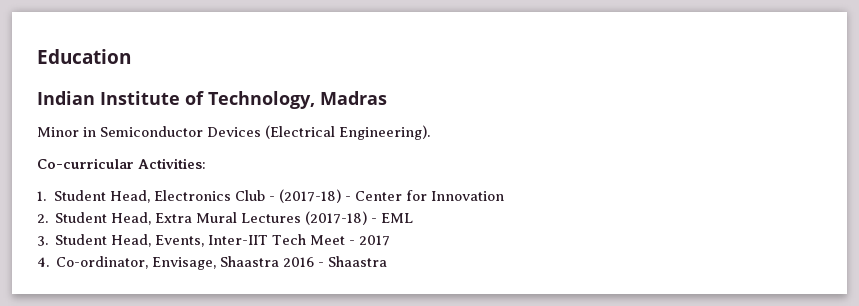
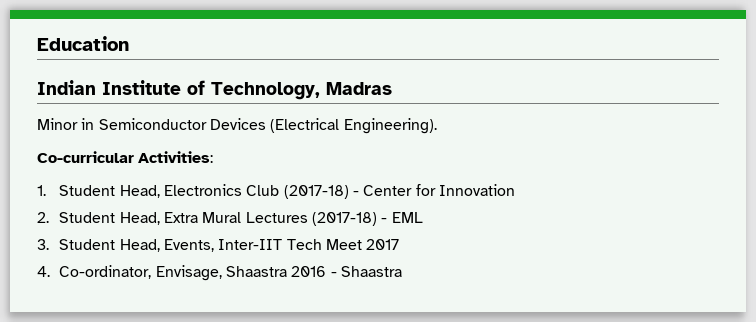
[269,196,276,201] - -> (280, 190) none
[349,240,356,245] - -> (362, 244) none

